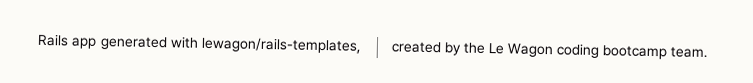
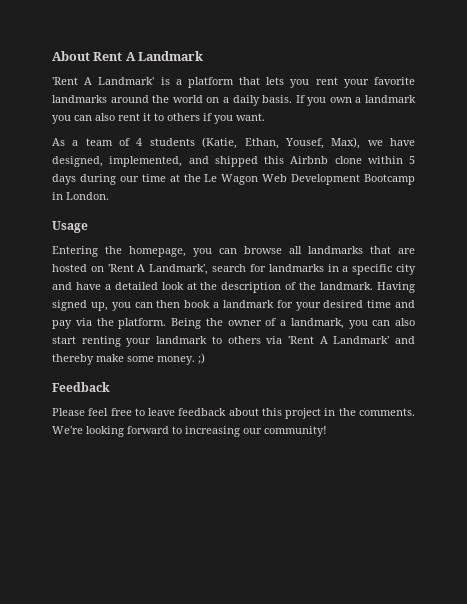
[37,33,708,60] Rails app generated with lewagon/rails-templates, created by the Le Wagon coding bootcamp team. -> [52,51,204,61] [52,77,416,88] [52,95,416,106] [52,113,265,124] [52,137,416,149] [52,156,415,167] [52,174,415,185] [52,192,109,200] [52,221,88,233] [52,246,415,257] [52,264,416,275] [52,282,415,293] [52,300,415,311] [52,318,415,329] [52,336,415,347] [52,353,205,365] [52,382,110,392] [52,408,415,419] [52,426,327,437] About Rent A Landmark // 'Rent A Landmark' is a platform that lets you rent your favorite landmarks around the world on a daily basis. If you own a landmark you can also rent it to others if you want. // As a team of 4 students (Katie, Ethan, Yousef, Max), we have designed, implemented, and shipped this Airbnb clone within 5 days during our time at the Le Wagon Web Development Bootcamp in London. // Usage // Entering the homepage, you can browse all landmarks that are hosted on 'Rent A Landmark', search for landmarks in a specific city and have a detailed look at the description of the landmark. Having signed up, you can then book a landmark for your desired time and pay via the platform. Being the owner of a landmark, you can also start renting your landmark to others via 'Rent A Landmark' and thereby make some money. ;) // Feedback // Please feel free to leave feedback about this project in the comments. We're looking forward to increasing our community!

